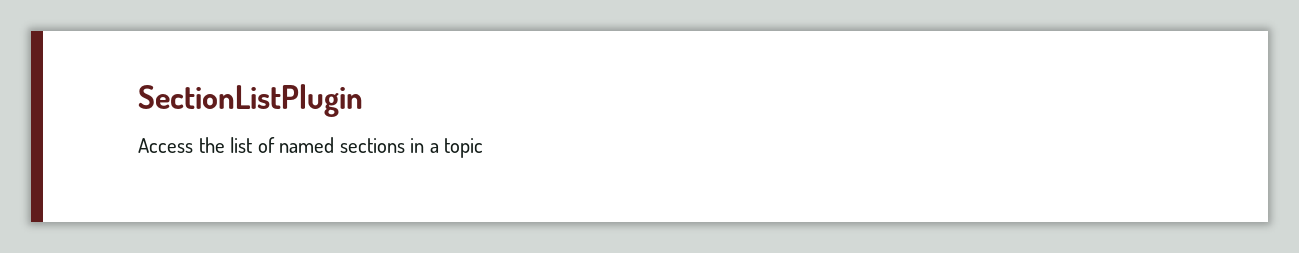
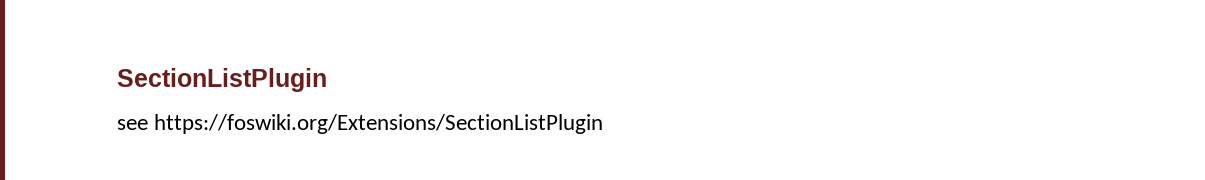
[138,137,484,158] Access the list of named sections in a topic -> [117,114,604,134] see https://foswiki.org/Extensions/SectionListPlugin

